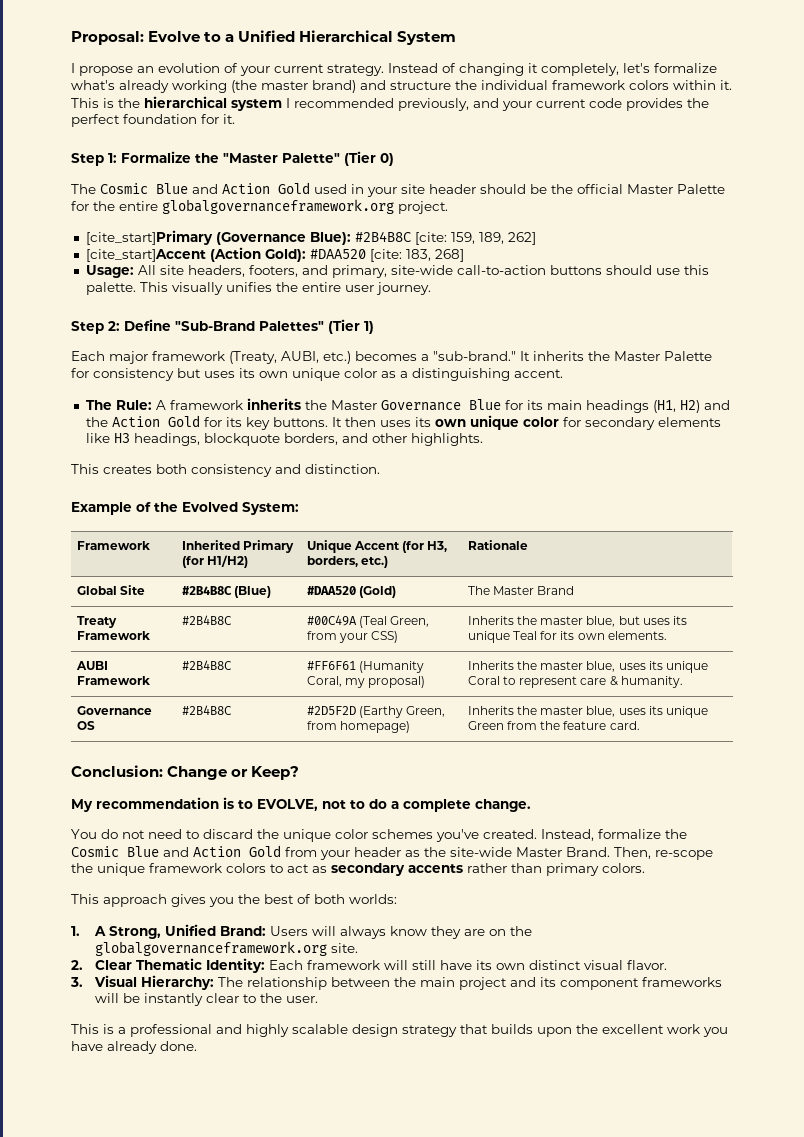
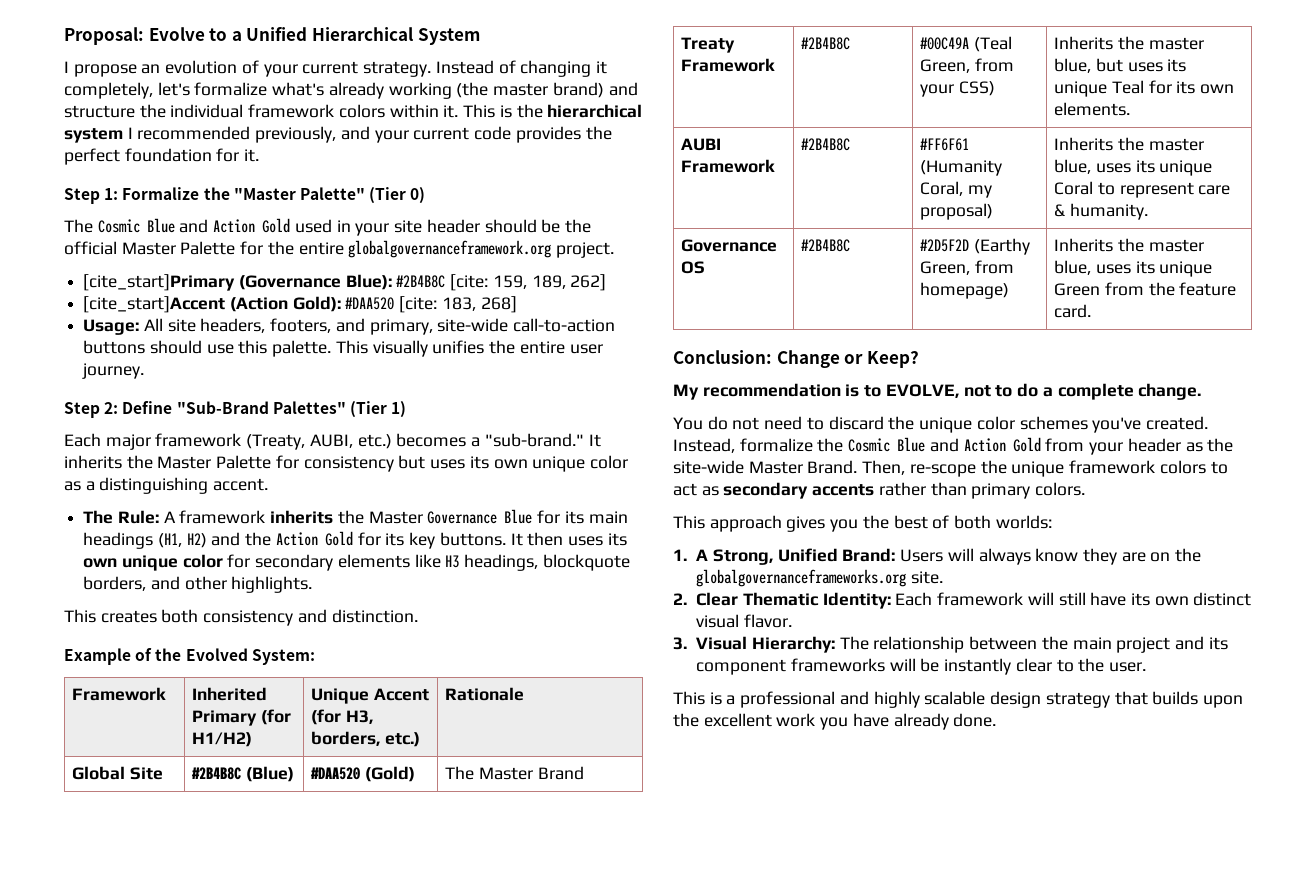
[95,941,328,956] globalgovernanceframework.org -> [696,569,907,587] globalgovernanceframeworks.org

